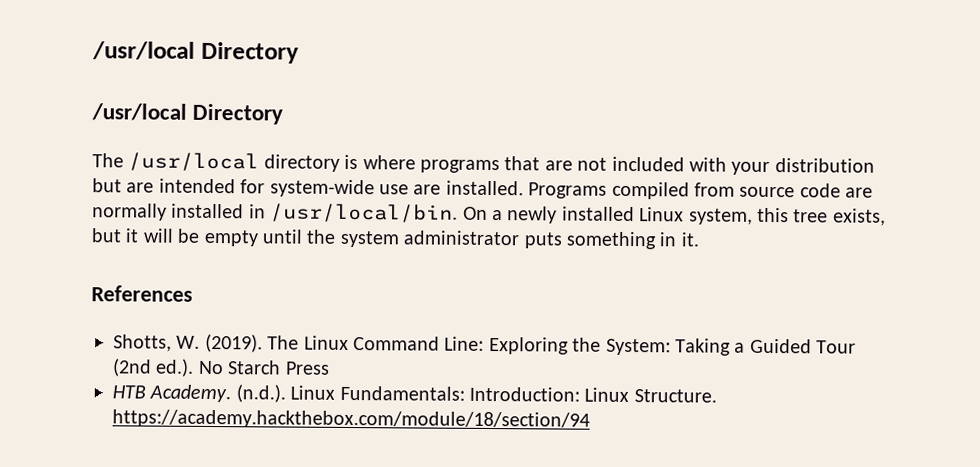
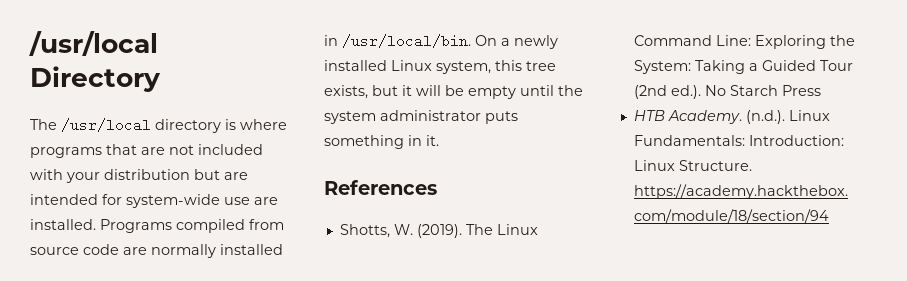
[92,41,299,64] [91,103,284,125] /usr/local Directory // /usr/local Directory -> [29,31,158,56] [30,66,161,92] /usr/local Directory

